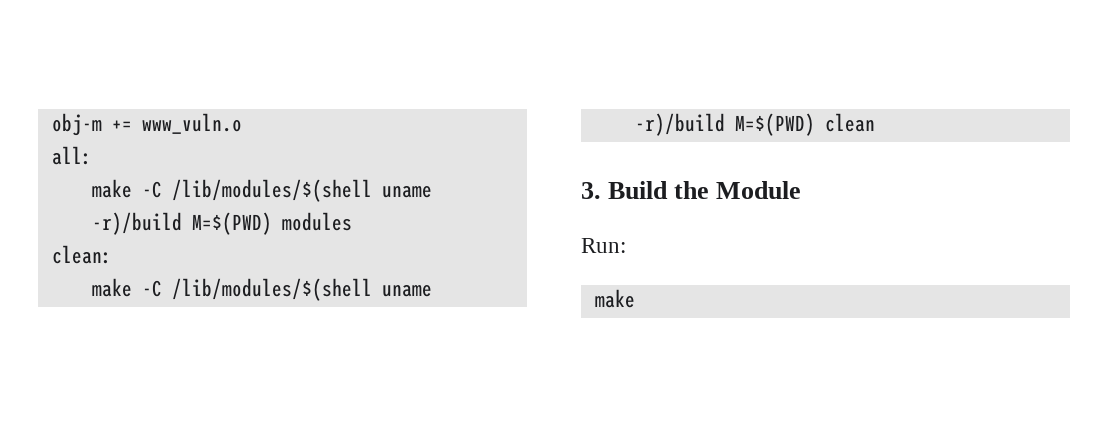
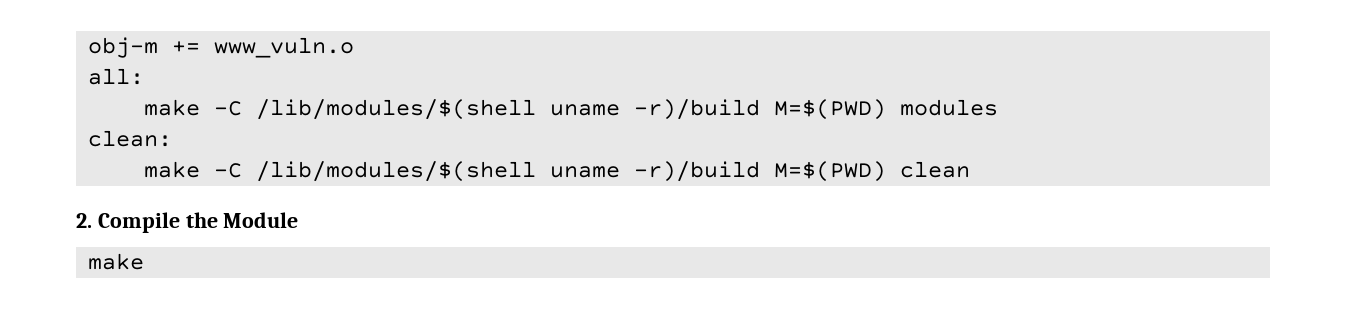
[581,181,669,199] 3. Build -> [76,212,180,233] 2. Compile
[581,238,626,253] // Run: -> (299, 220) none

